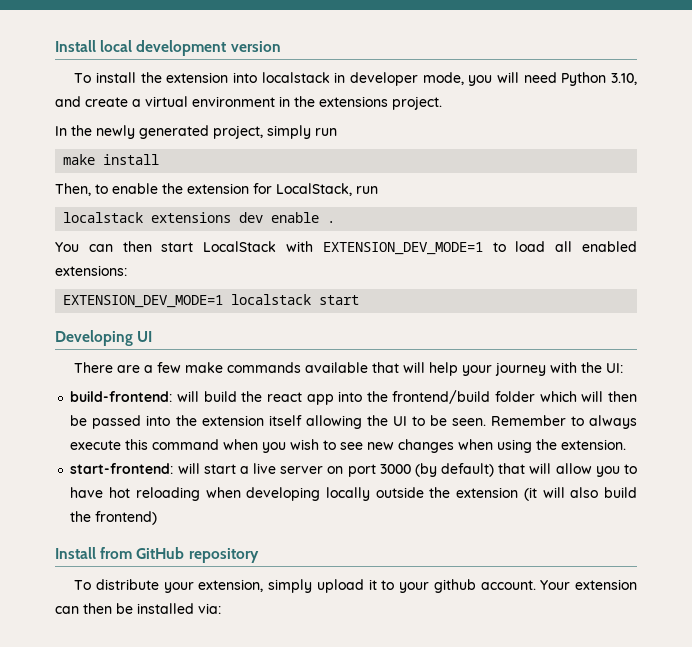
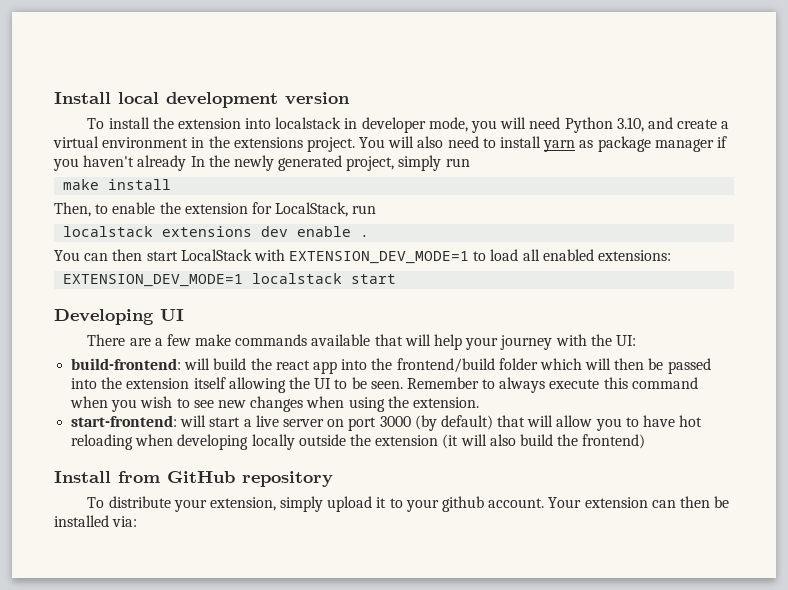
(442, 103) // -> [359,136,727,152] [53,155,187,171] You will also need to install yarn as package manager if you haven't already

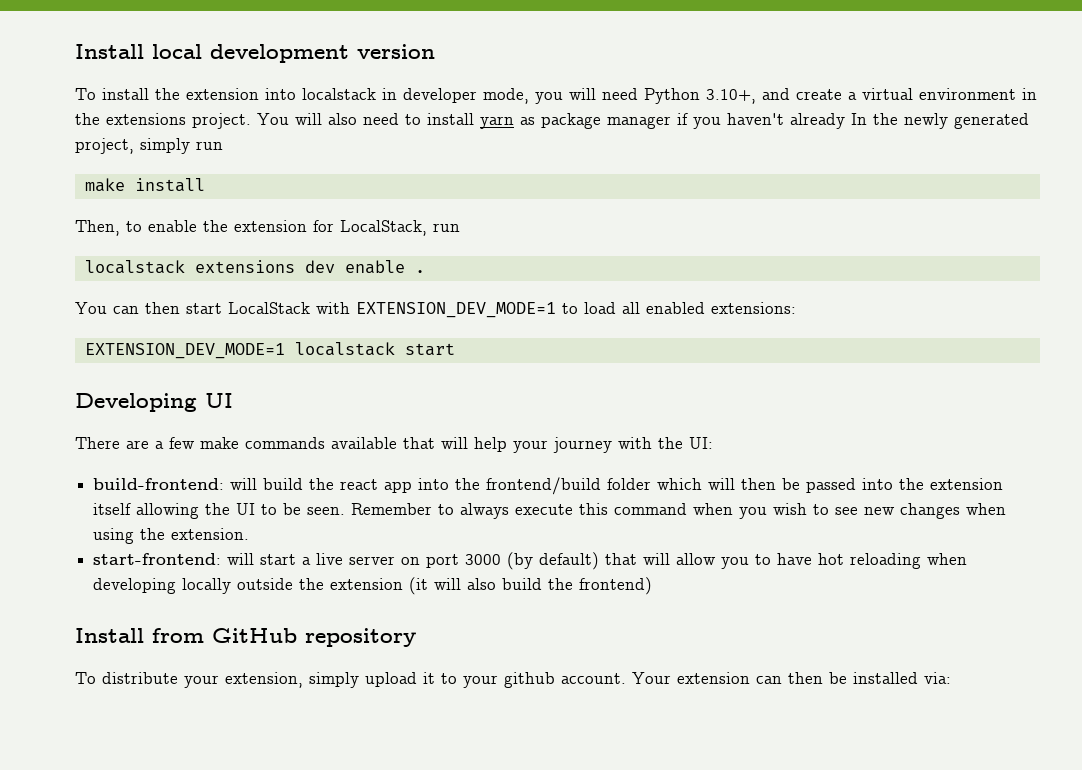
[616,117,644,132] 3.10, -> [706,89,756,104] 3.10+,

